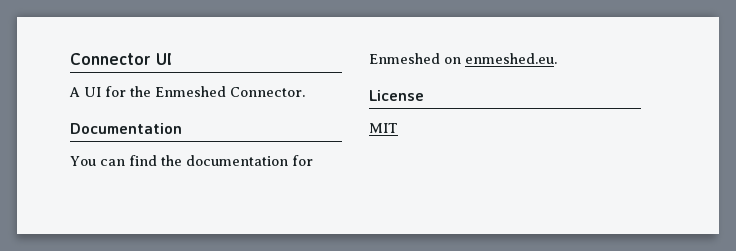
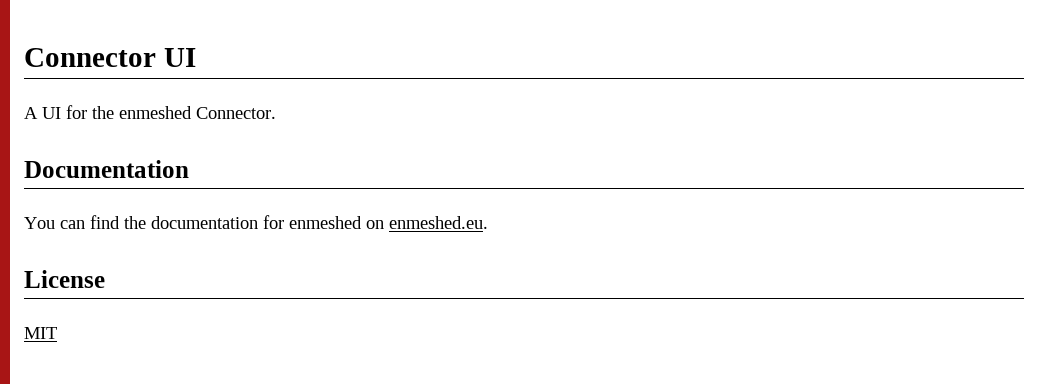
[155,86,226,97] Enmeshed -> [119,106,192,119] enmeshed
[369,53,440,64] Enmeshed -> [289,216,362,229] enmeshed

